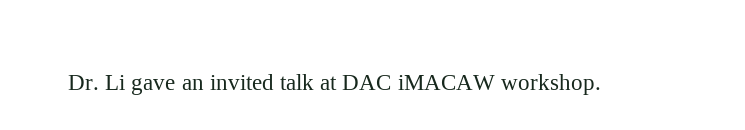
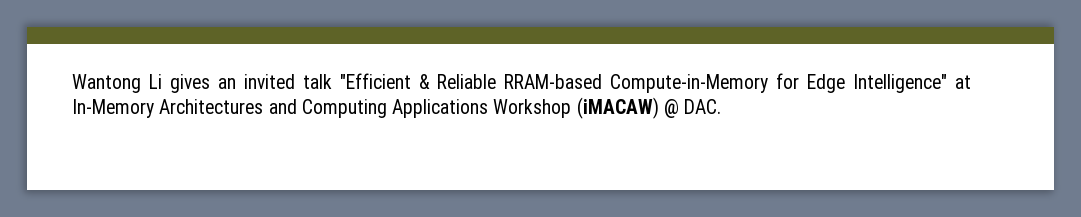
[68,74,601,95] Dr. Li gave an invited talk at DAC iMACAW workshop. -> [72,73,972,93] [72,97,722,119] Wantong Li gives an invited talk "Efficient & Reliable RRAM-based Compute-in-Memory for Edge Intelligence" at In-Memory Architectures and Computing Applications Workshop (iMACAW) @ DAC.

